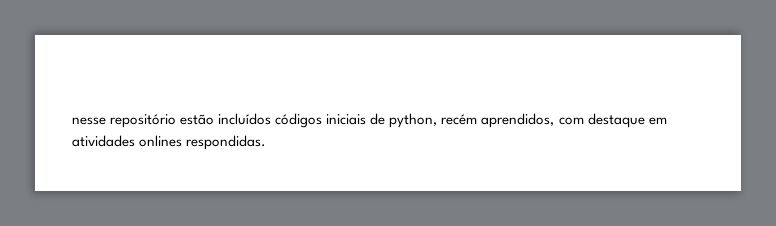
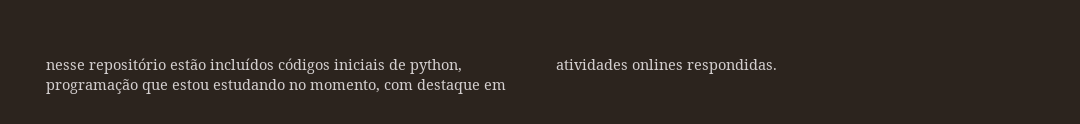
[441,113,555,128] recém aprendidos, -> [46,79,380,94] programação que estou estudando no momento,

